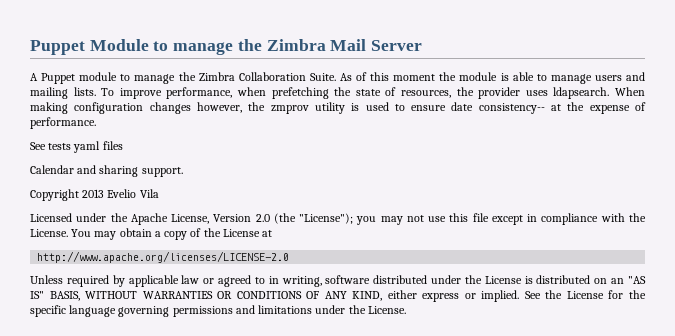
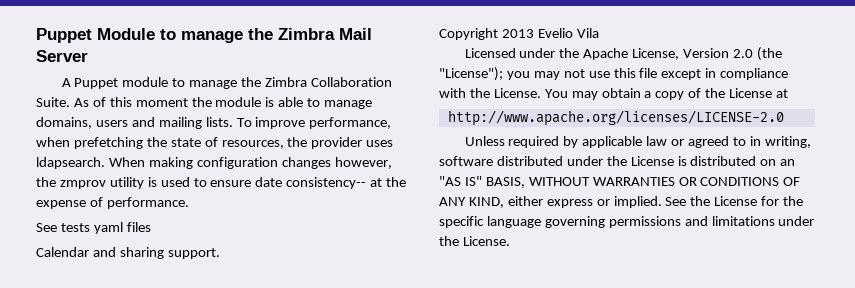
(592, 79) none -> [36,117,92,129] domains,

